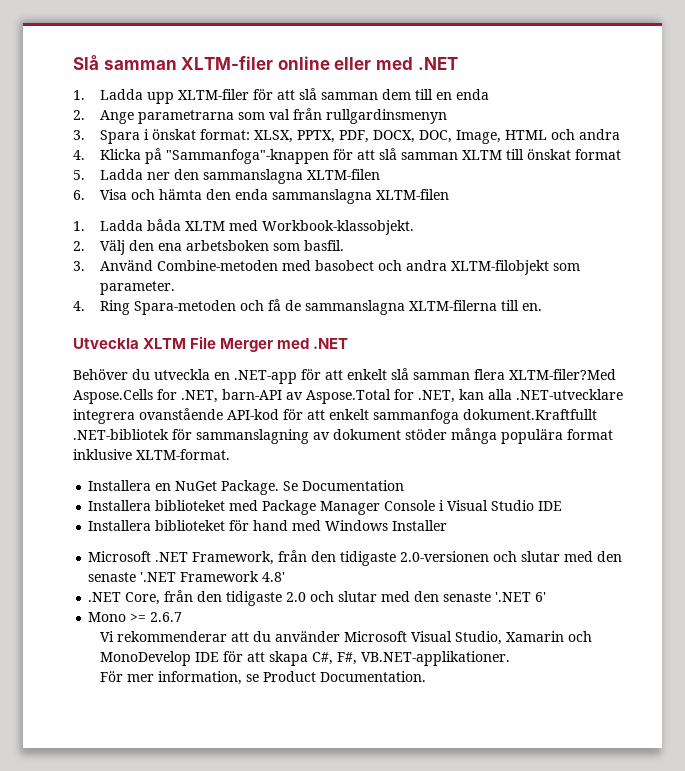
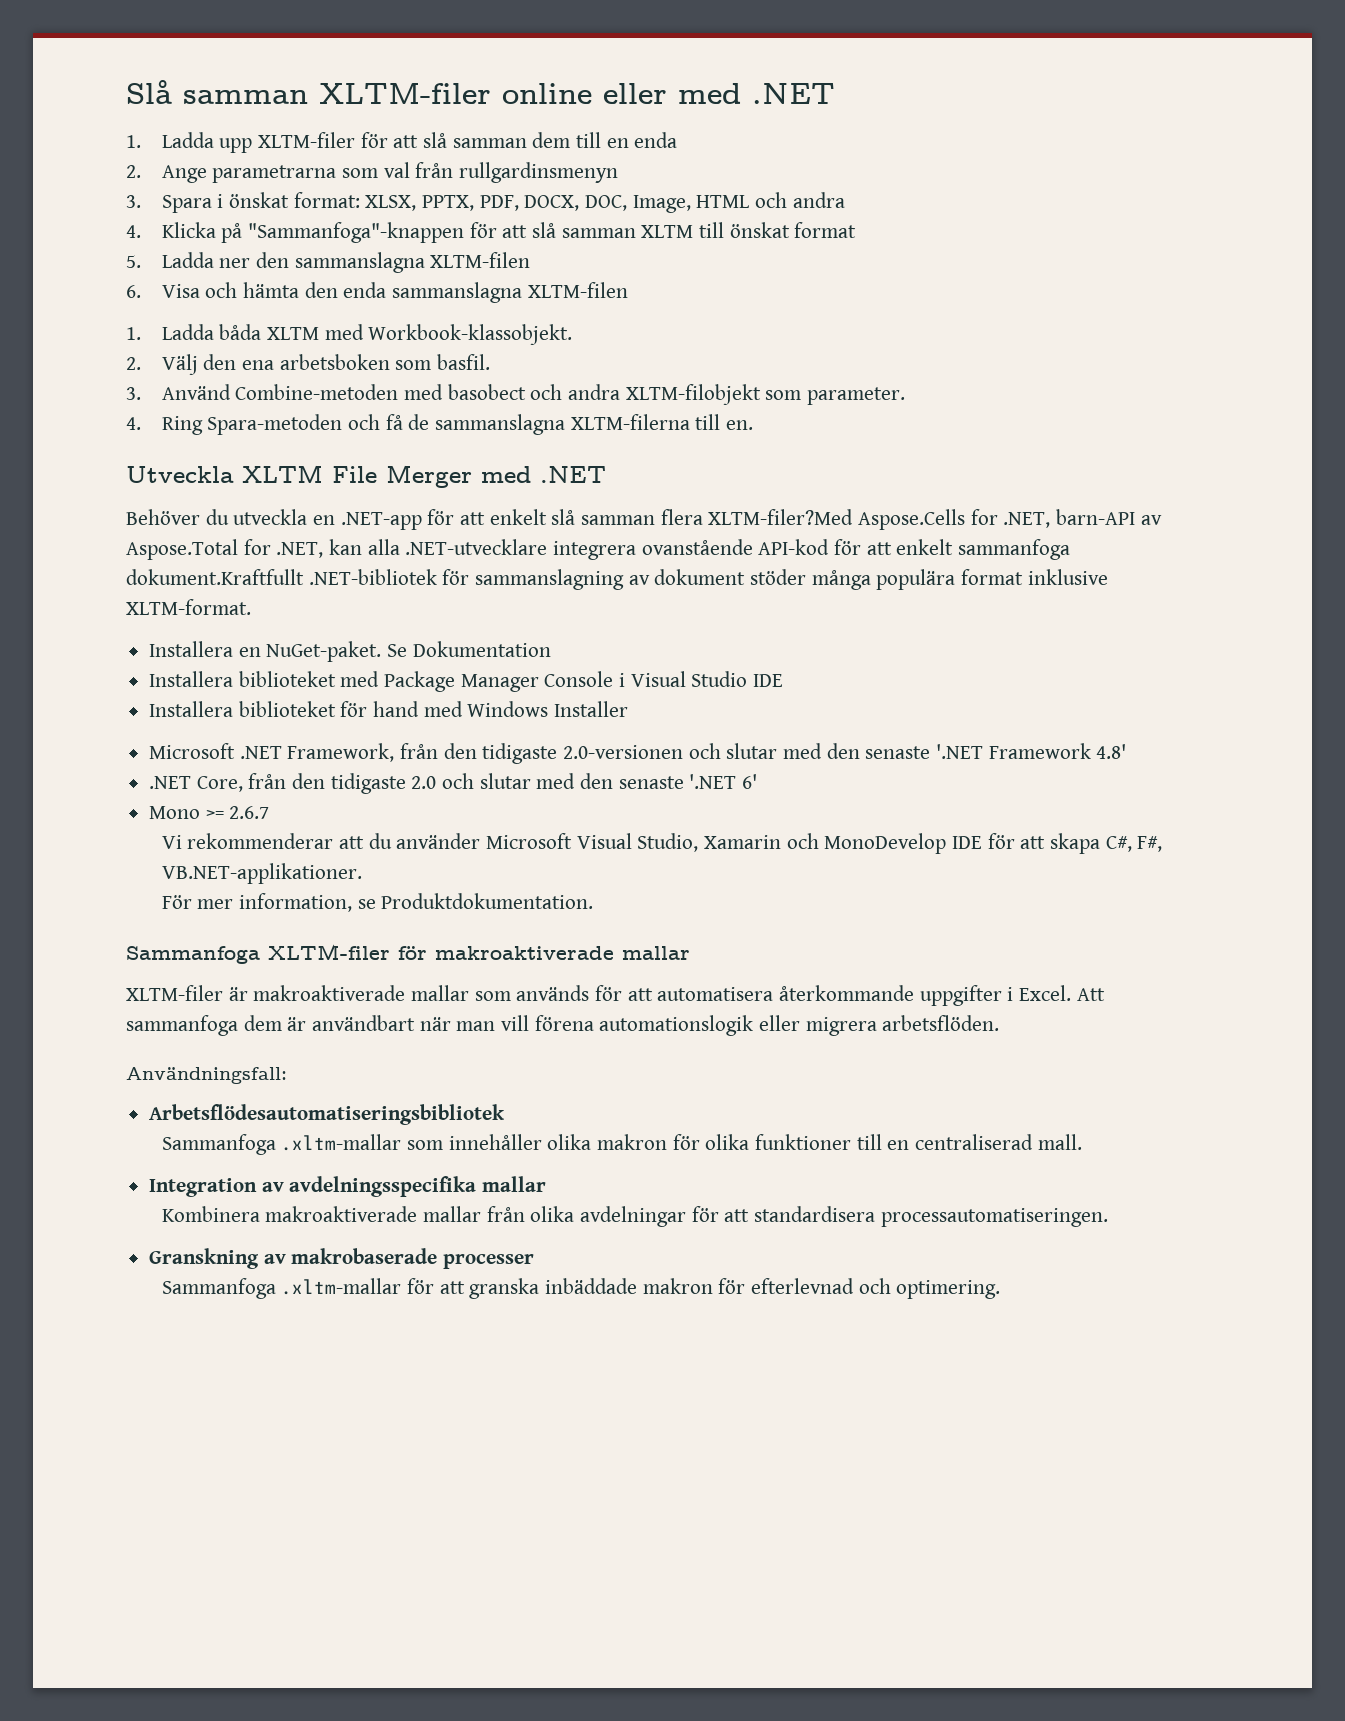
[175,480,405,495] NuGet Package. Se Documentation -> [266,641,551,662] NuGet-paket. Se Dokumentation
[262,671,426,682] Product Documentation. -> [381,893,594,909] [126,944,690,964] [126,985,1105,1006] [126,1015,1000,1036] [126,1067,287,1084] [149,1104,506,1125] [161,1134,1082,1155] [149,1176,547,1197] [161,1206,1108,1227] [149,1248,535,1269] [161,1278,1001,1299] Produktdokumentation. // Sammanfoga XLTM-filer för makroaktiverade mallar // XLTM-filer är makroaktiverade mallar som används för att automatisera återkommande uppgifter i Excel. Att sammanfoga dem är användbart när man vill förena automationslogik eller migrera arbetsflöden. // Användningsfall: // Arbetsflödesautomatiseringsbibliotek // Sammanfoga .xltm-mallar som innehåller olika makron för olika funktioner till en centraliserad mall. // Integration av avdelningsspecifika mallar // Kombinera makroaktiverade mallar från olika avdelningar för att standardisera processautomatiseringen. // Granskning av makrobaserade processer // Sammanfoga .xltm-mallar för att granska inbäddade makron för efterlevnad och optimering.

